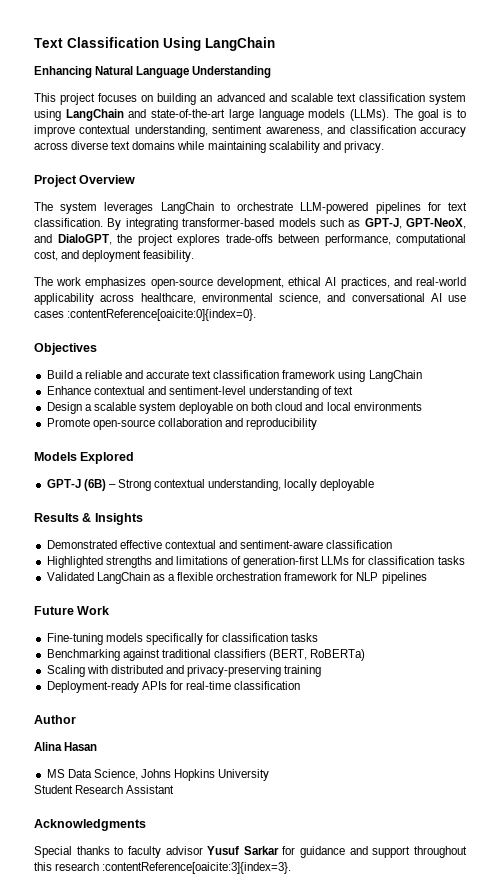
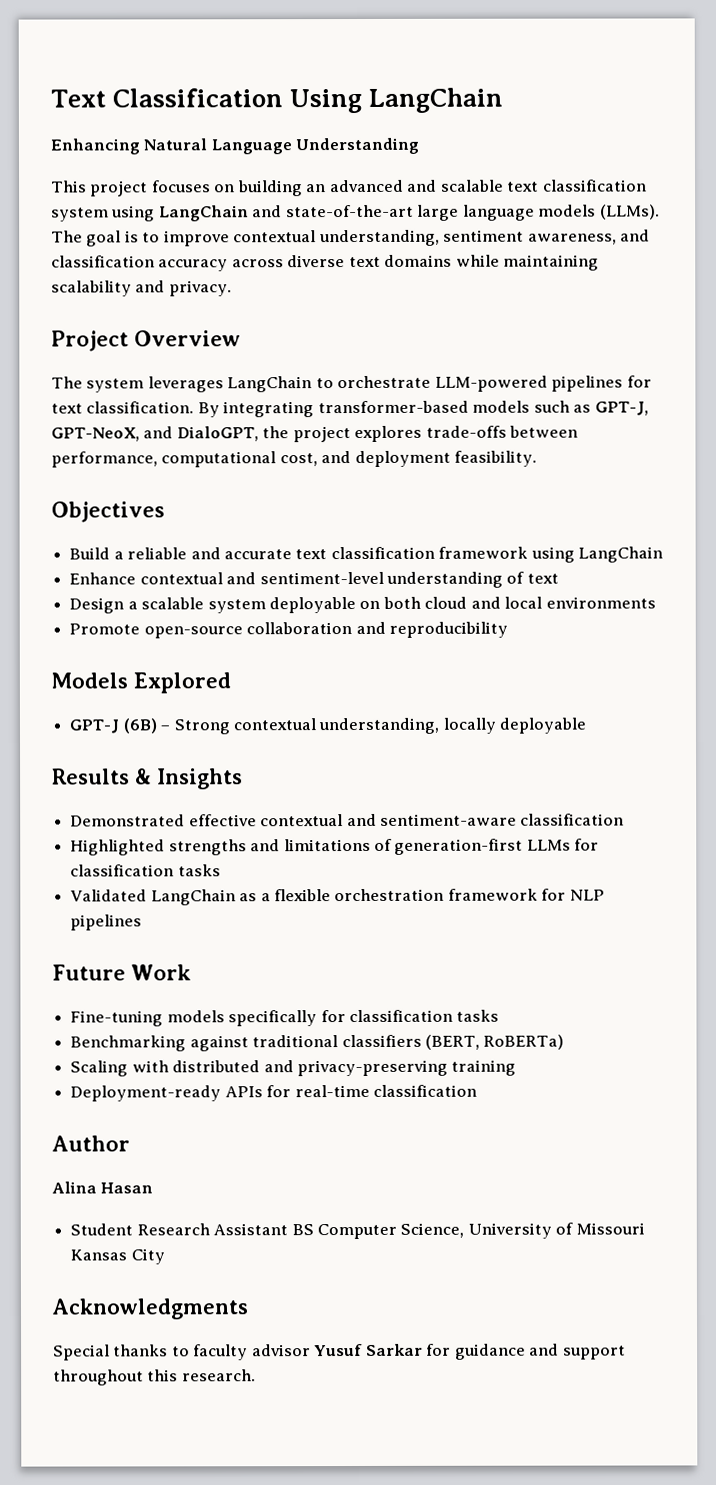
[34,277,466,289] [34,293,466,305] [34,309,257,321] // The work emphasizes open-source development, ethical AI practices, and real-world applicability across healthcare, environmental science, and conversational AI use cases :contentReference[oaicite:0]{index=0}. -> (538, 458) none
[46,769,270,781] [34,785,175,794] MS Data Science, Johns Hopkins University // Student Research Assistant -> [70,1222,645,1240] [70,1248,165,1265] Student Research Assistant BS Computer Science, University of Missouri Kansas City
[55,862,292,874] research :contentReference[oaicite:3]{index=3}. -> [181,1369,256,1382] research.

